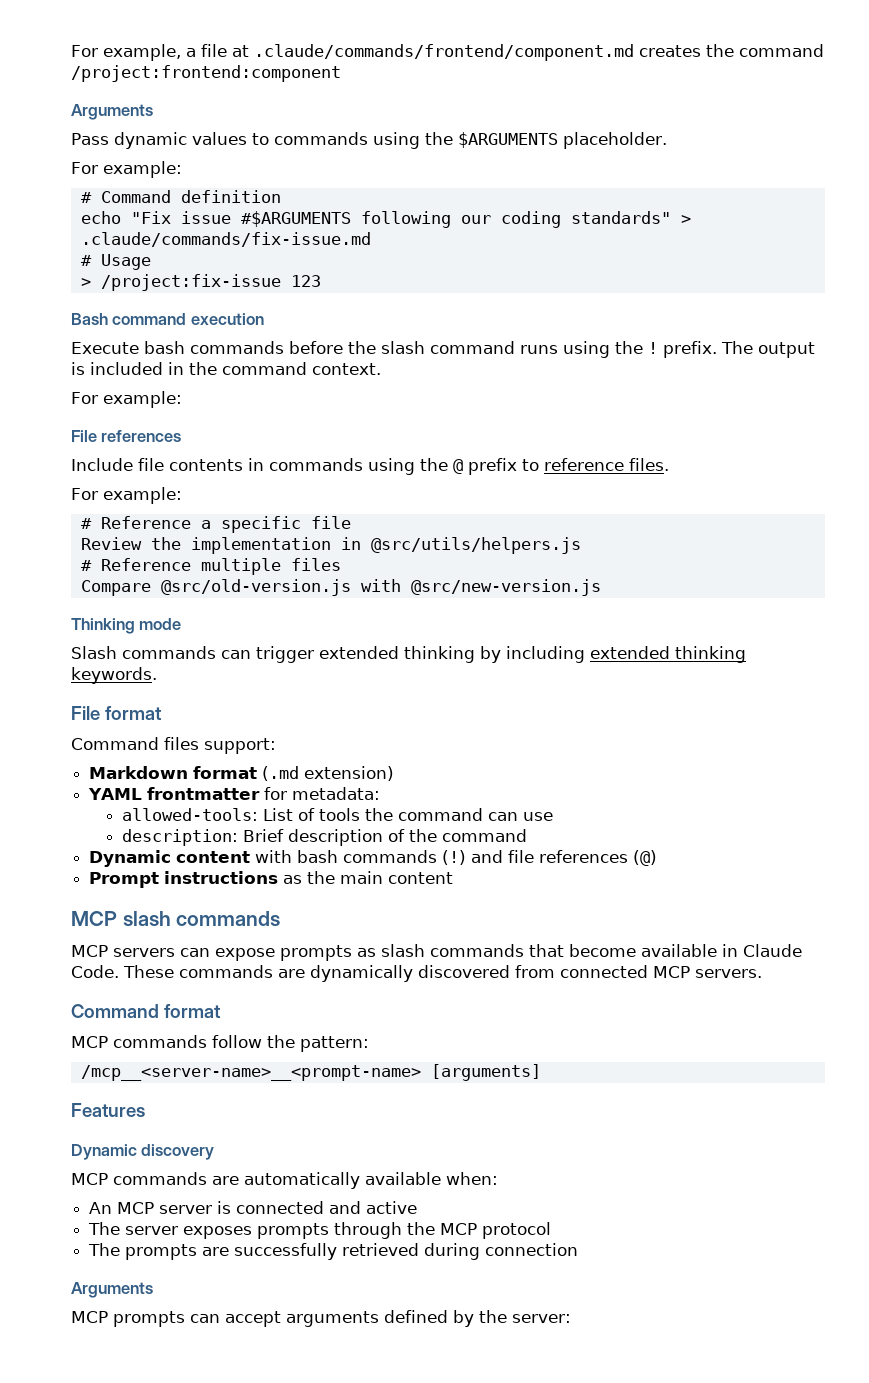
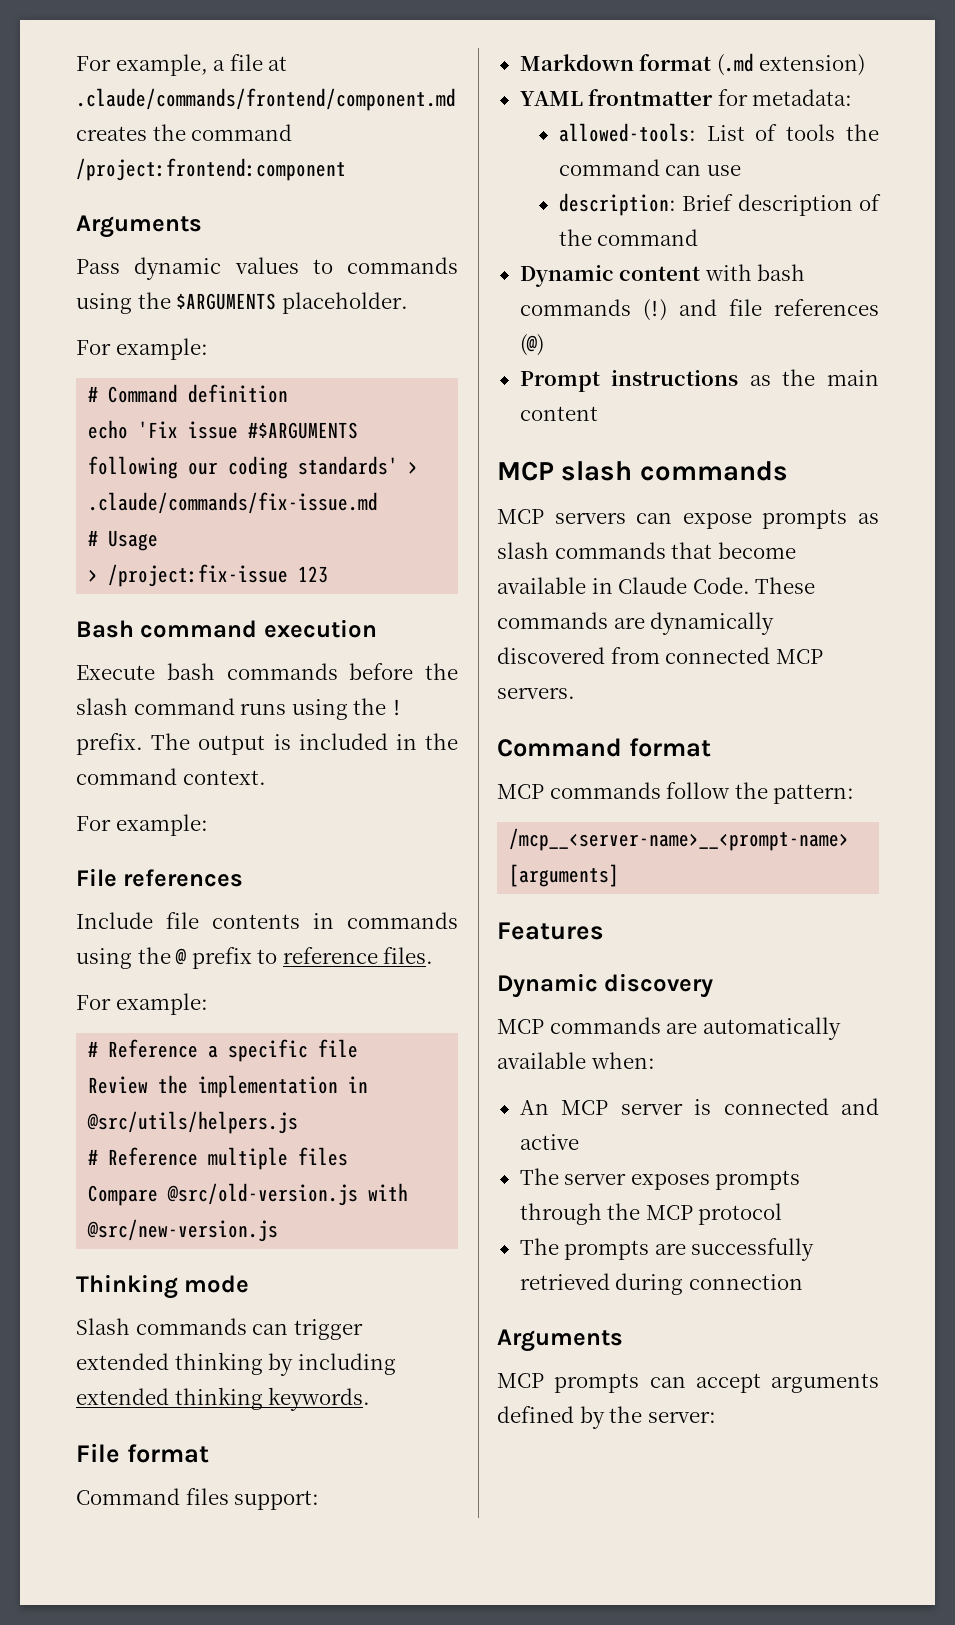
[130,211,171,224] "Fix -> [138,421,179,438] 'Fix
[570,211,671,224] standards" -> [298,456,399,475] standards'

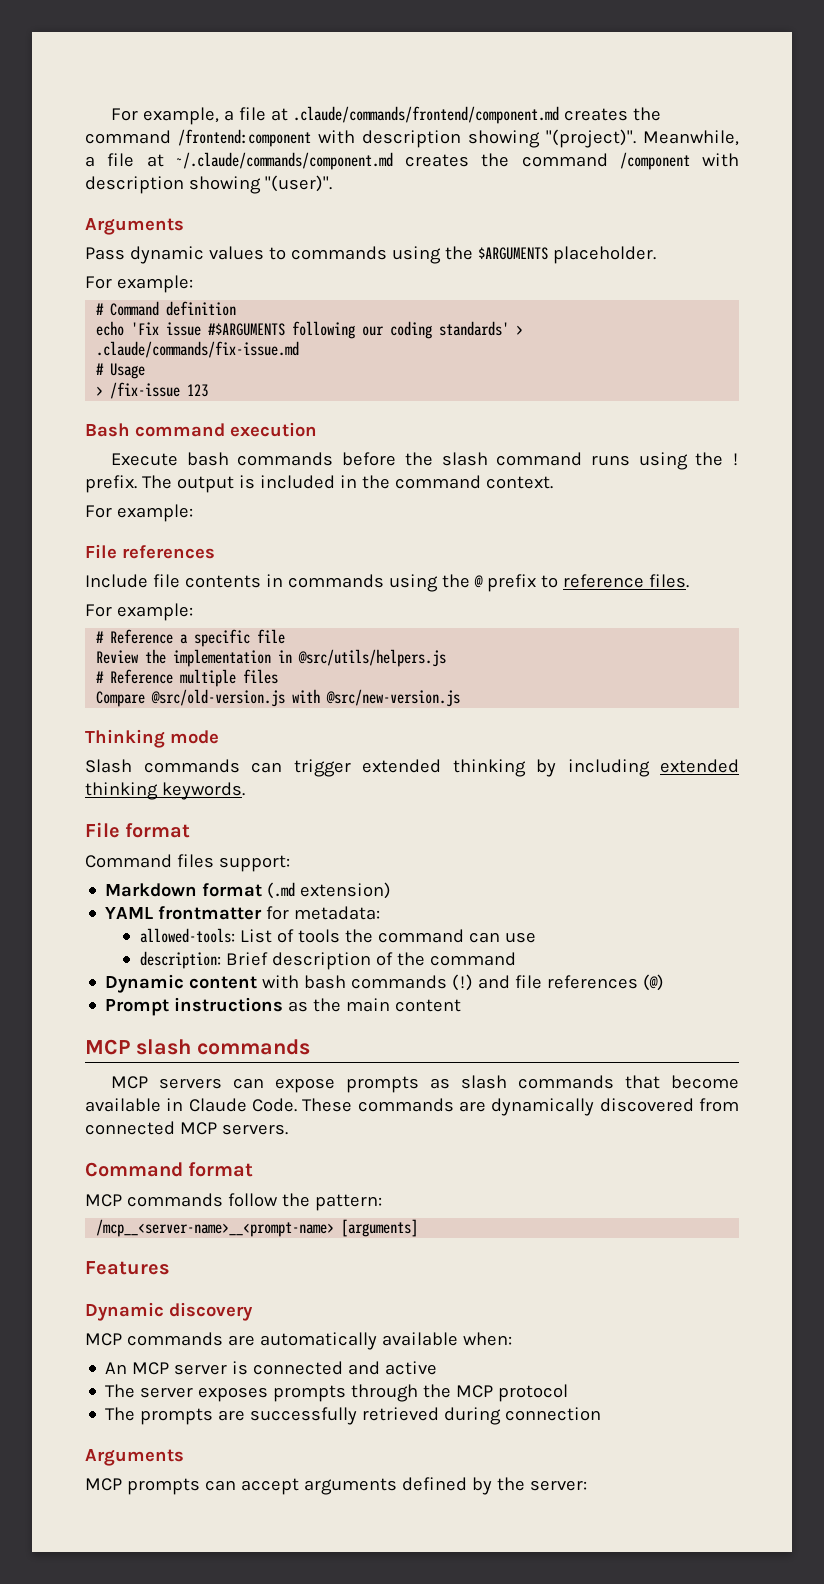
[76,158,346,181] /project:frontend:component -> [178,129,739,148] [85,152,739,170] [85,175,332,194] /frontend:component with description showing "(project)". Meanwhile, a file at ~/.claude/commands/component.md creates the command /component with description showing "(user)".
[108,564,289,587] /project:fix-issue -> [110,382,181,399] /fix-issue

